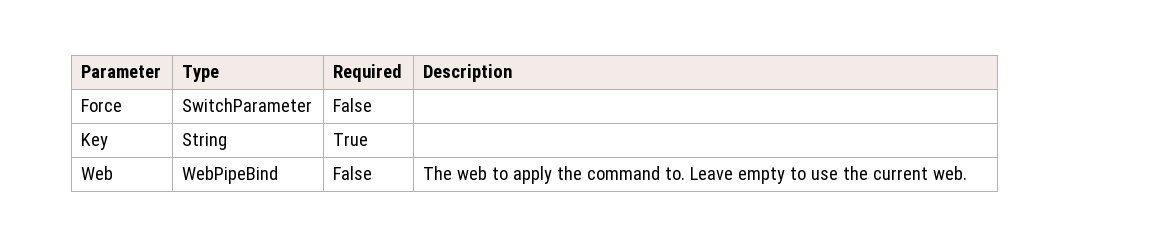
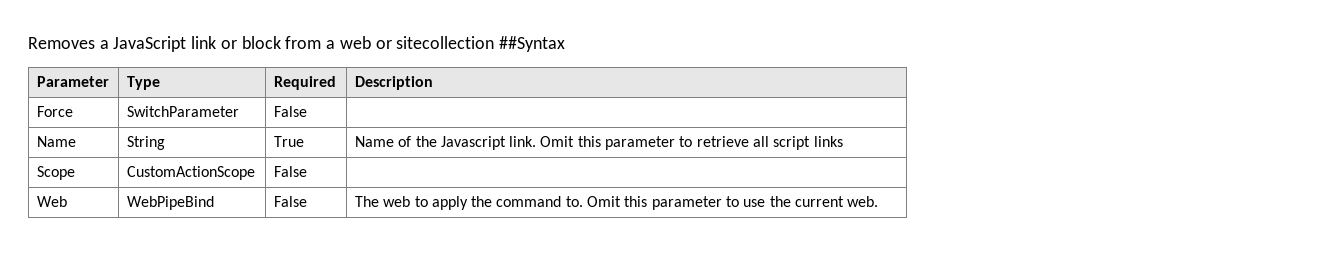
(81, 71) none -> [28,36,565,52] Removes a JavaScript link or block from a web or sitecollection ##Syntax //
[81,133,109,150] Key -> [36,136,76,147] Name
(369, 139) none -> [354,136,843,150] [36,166,75,180] [126,166,255,180] [273,166,307,177] | Name of the Javascript link. Omit this parameter to retrieve all script links // Scope | CustomActionScope | False
[689,167,785,184] Leave empty -> [587,196,722,210] Omit this parameter

